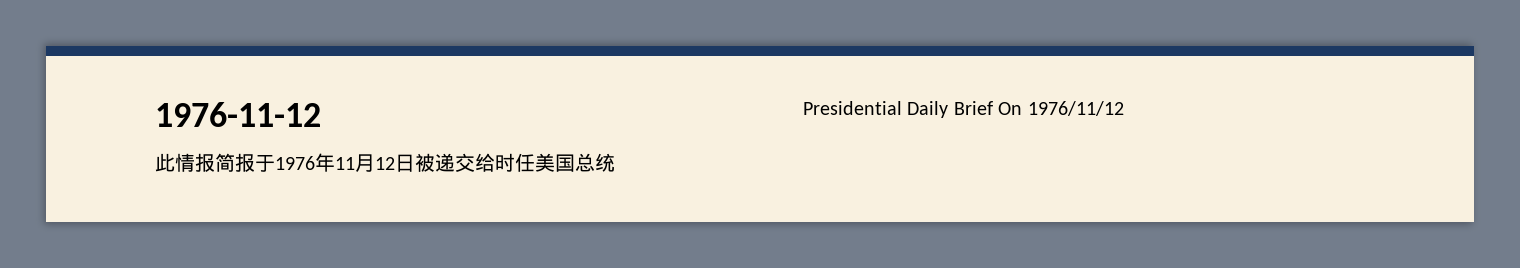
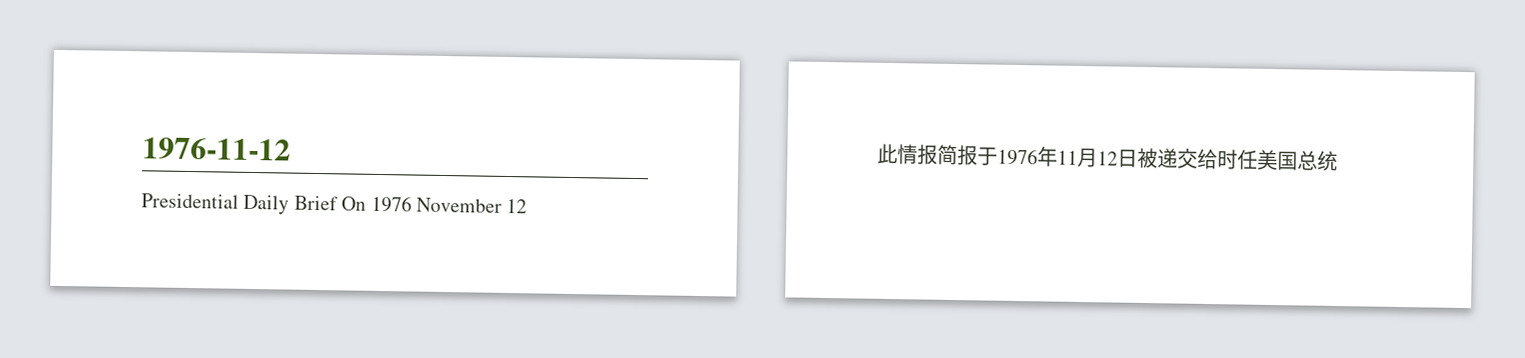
(321, 114) none -> [141,193,528,215] // Presidential Daily Brief On 1976 November 12
[803,101,1124,118] // Presidential Daily Brief On 1976/11/12 -> (1338, 161) none

